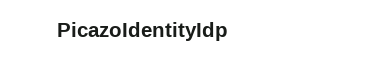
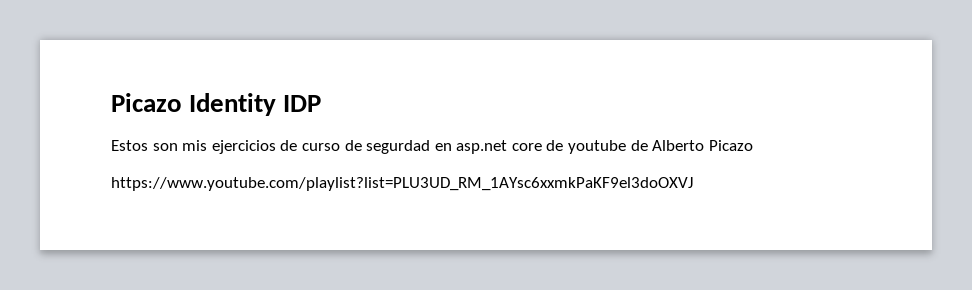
[57,22,228,41] PicazoIdentityIdp -> [111,93,322,116] [111,140,753,154] [111,177,693,191] Picazo Identity IDP // Estos son mis ejercicios de curso de segurdad en asp.net core de youtube de Alberto Picazo // https://www.youtube.com/playlist?list=PLU3UD_RM_1AYsc6xxmkPaKF9el3doOXVJ

